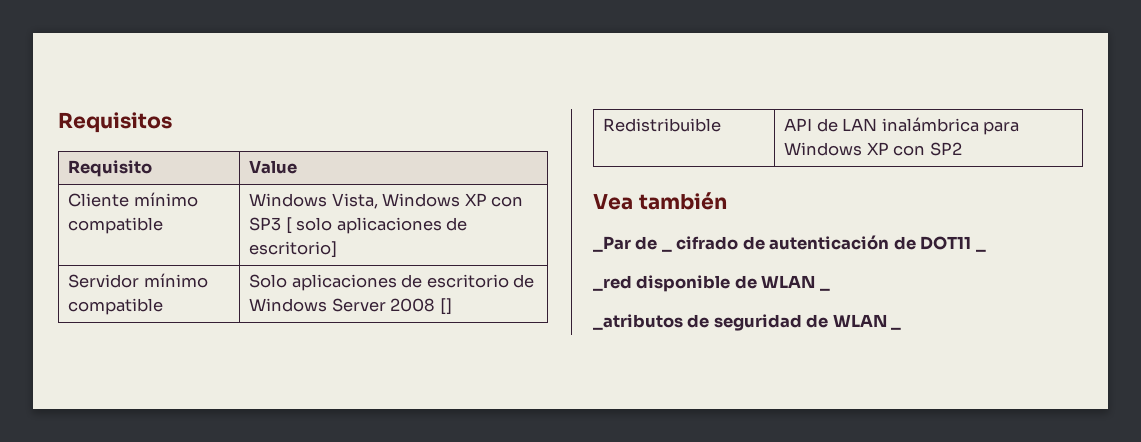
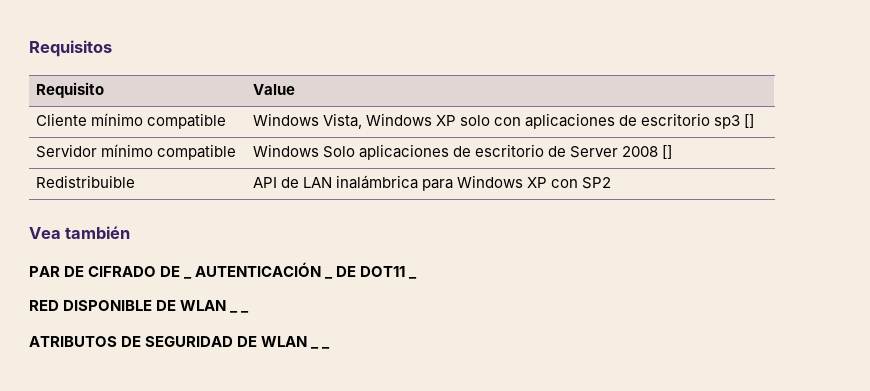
[491,196,524,207] [249,217,468,234] [249,241,338,258] con SP3 [ solo aplicaciones de escritorio] -> [460,113,755,129] solo con aplicaciones de escritorio sp3 []
(164, 306) none -> [252,144,319,157] Windows
[249,298,328,312] Windows -> (567, 151) none
[593,235,916,252] _Par de _ cifrado de autenticación de -> [29,266,181,277] [184,277,193,279] [195,262,322,277] [325,277,334,279] [336,266,357,277] PAR DE CIFRADO DE _ AUTENTICACIÓN _ DE
[593,275,816,292] [819,288,830,291] [593,314,887,331] [891,327,902,330] _red disponible de WLAN _ // _atributos de seguridad de WLAN _ -> [29,300,227,311] [230,311,250,313] [29,336,308,347] [311,347,331,349] RED DISPONIBLE DE WLAN _ _ // ATRIBUTOS DE SEGURIDAD DE WLAN _ _

